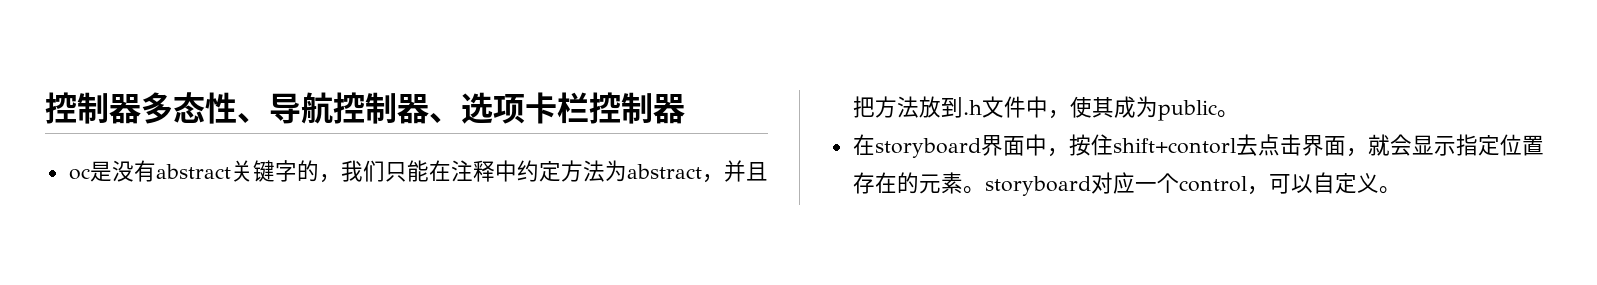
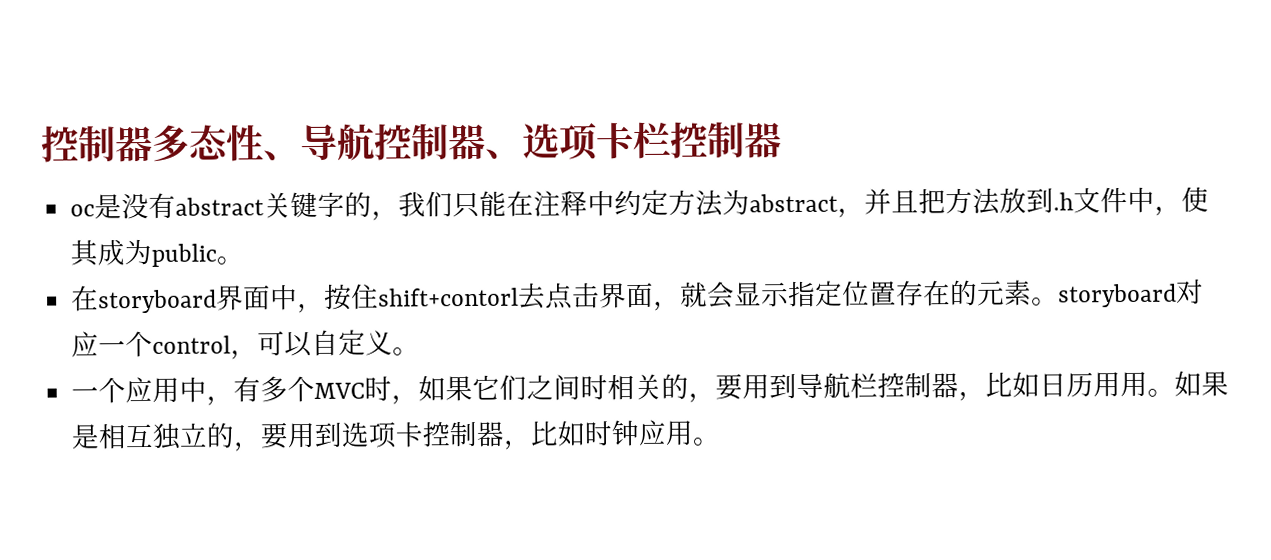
(1401, 190) none -> [71,370,1230,406] [71,419,722,452] // 一个应用中，有多个MVC时，如果它们之间时相关的，要用到导航栏控制器，比如日历用用。如果是相互独立的，要用到选项卡控制器，比如时钟应用。

